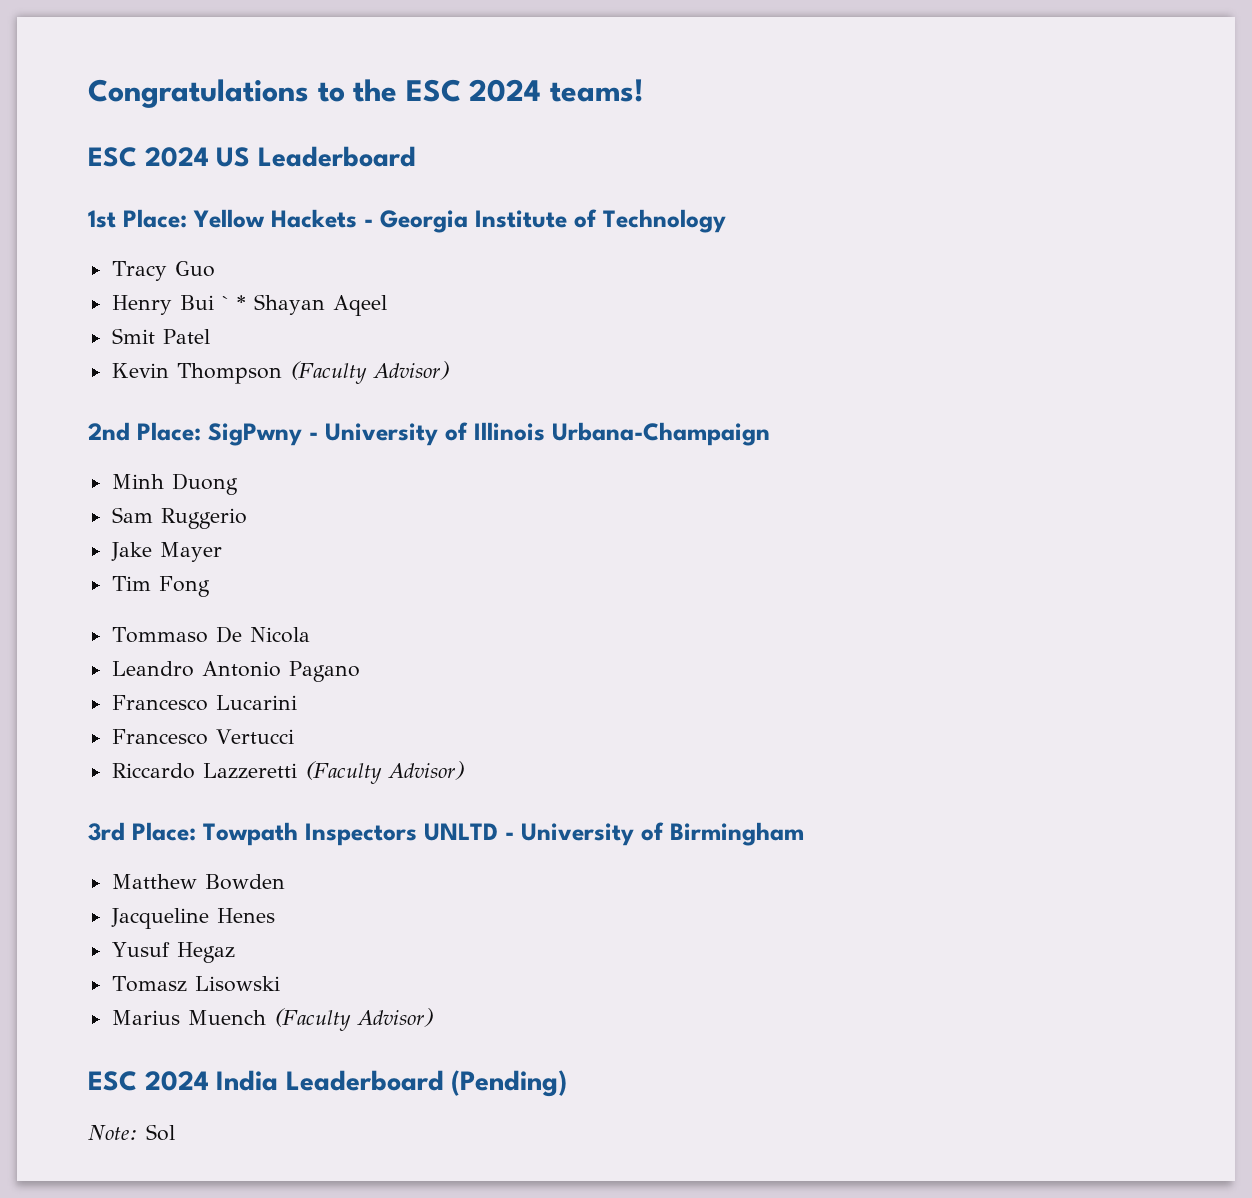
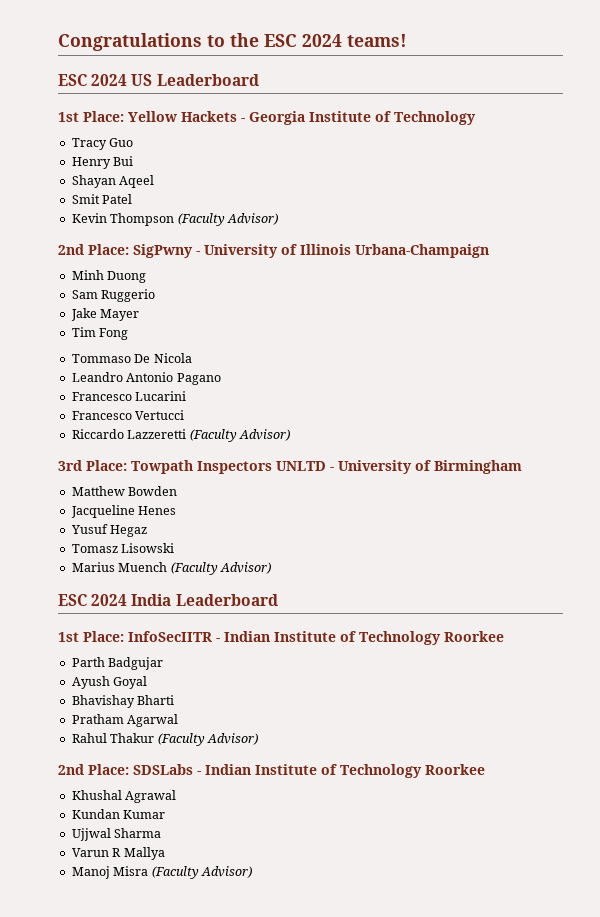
[221,295,246,310] ` * -> (134, 161) //
[451,1070,568,1097] [88,1124,175,1141] (Pending) // Note: Sol -> [58,631,504,645] [71,657,164,670] [71,676,148,689] [71,695,175,708] [71,714,179,727] [71,733,258,746] [58,764,485,778] [71,790,177,803] [71,809,166,819] [71,828,162,841] [71,847,165,860] [71,866,252,879] // 1st Place: InfoSecIITR - Indian Institute of Technology Roorkee // Parth Badgujar // Ayush Goyal // Bhavishay Bharti // Pratham Agarwal // Rahul Thakur (Faculty Advisor) // 2nd Place: SDSLabs - Indian Institute of Technology Roorkee // Khushal Agrawal // Kundan Kumar // Ujjwal Sharma // Varun R Mallya // Manoj Misra (Faculty Advisor)

